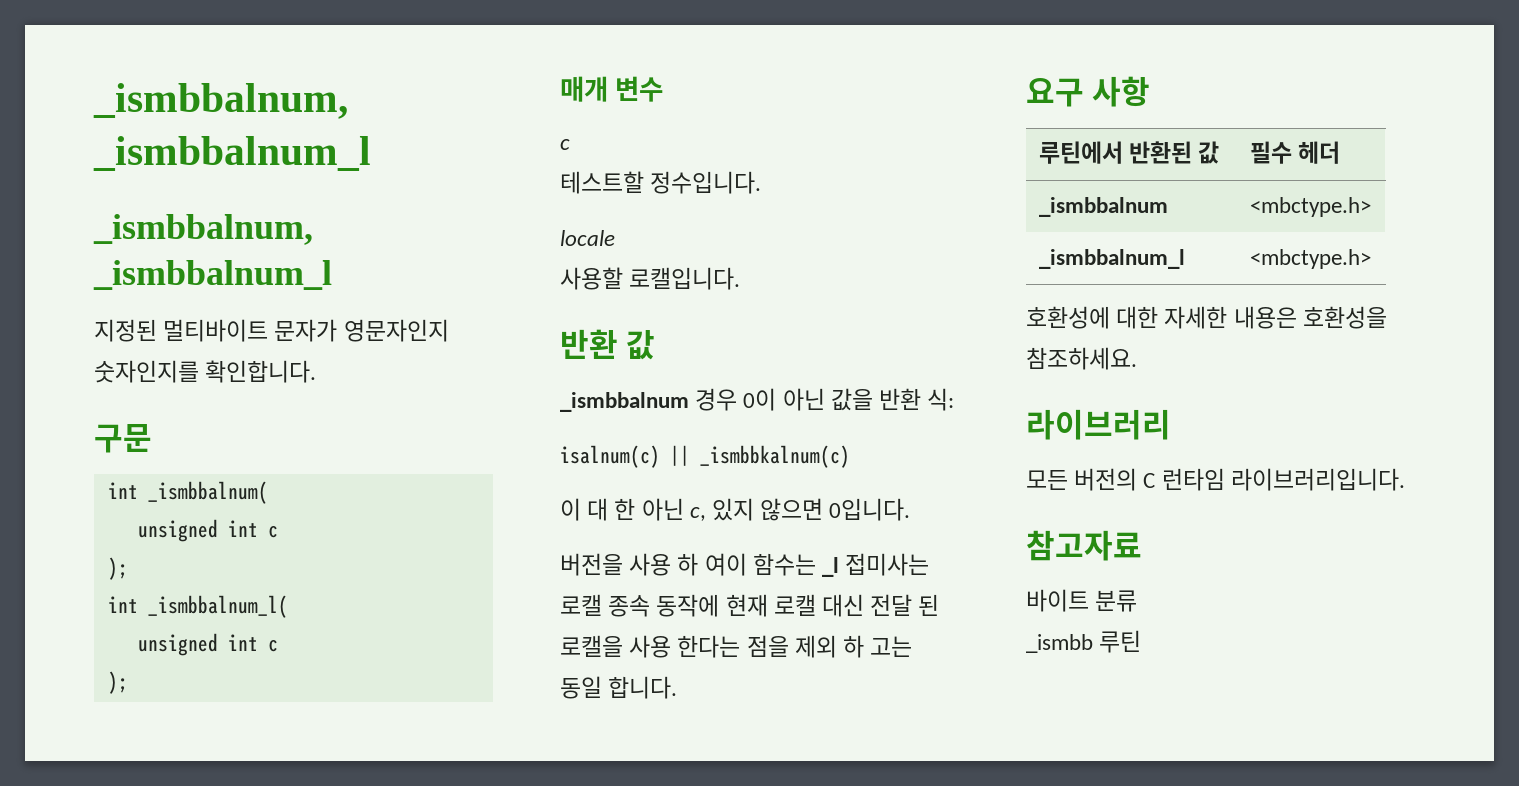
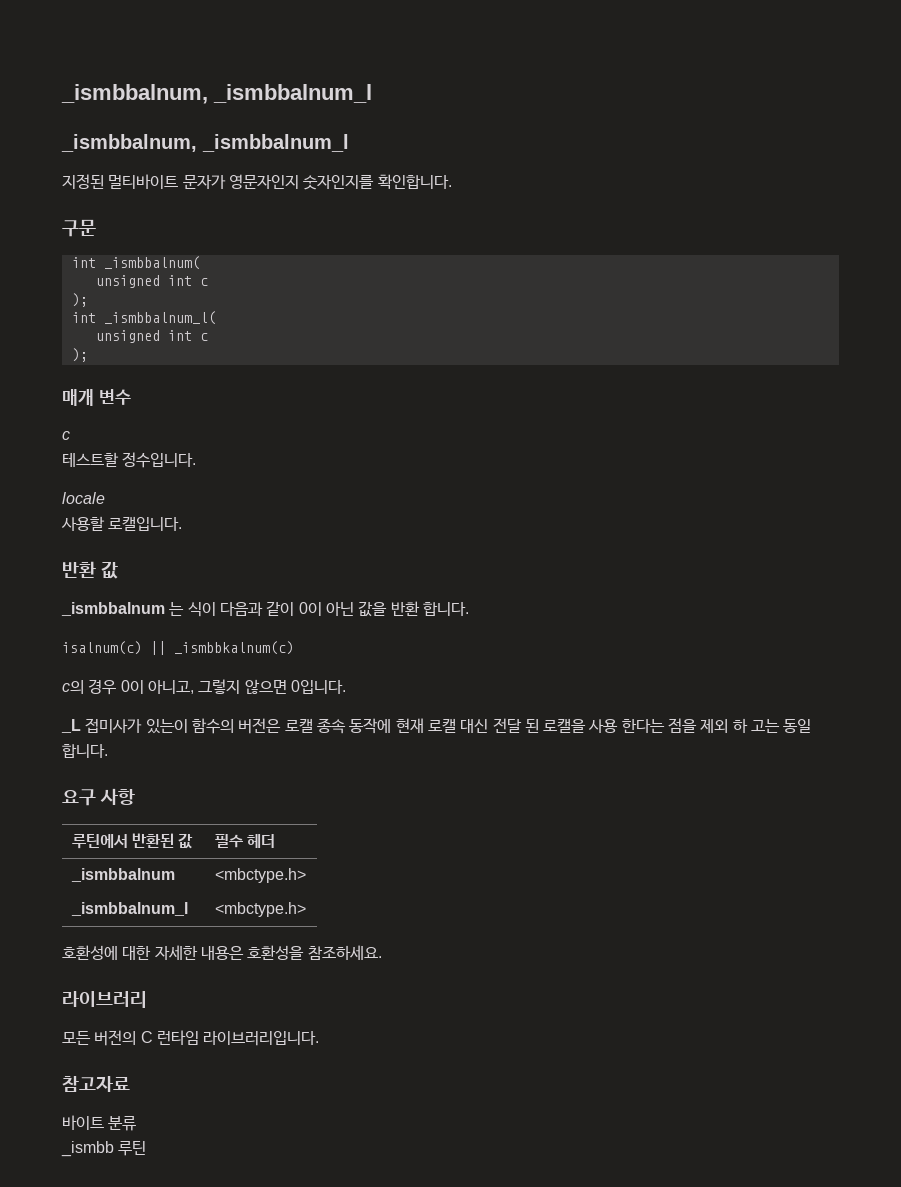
[695,388,738,411] 경우 -> [169,601,295,617] 는 식이 다음과 같이
[927,388,955,411] 식: -> [422,602,469,616] 합니다.
[560,498,911,521] [560,553,930,577] 이 대 한 아닌 c, 있지 않으면 0입니다. // 버전을 사용 하 여이 함수는 _l 접미사는 -> [62,679,346,695] [61,718,282,734] c의 경우 0이 아니고, 그렇지 않으면 0입니다. // _L 접미사가 있는이 함수의 버전은

